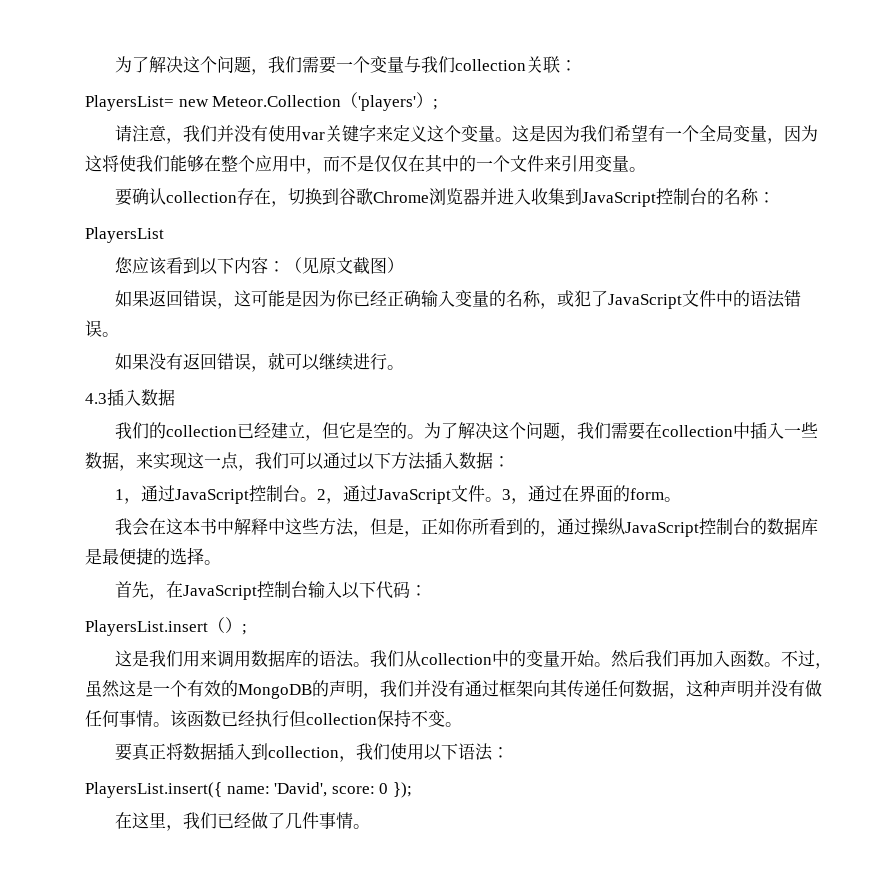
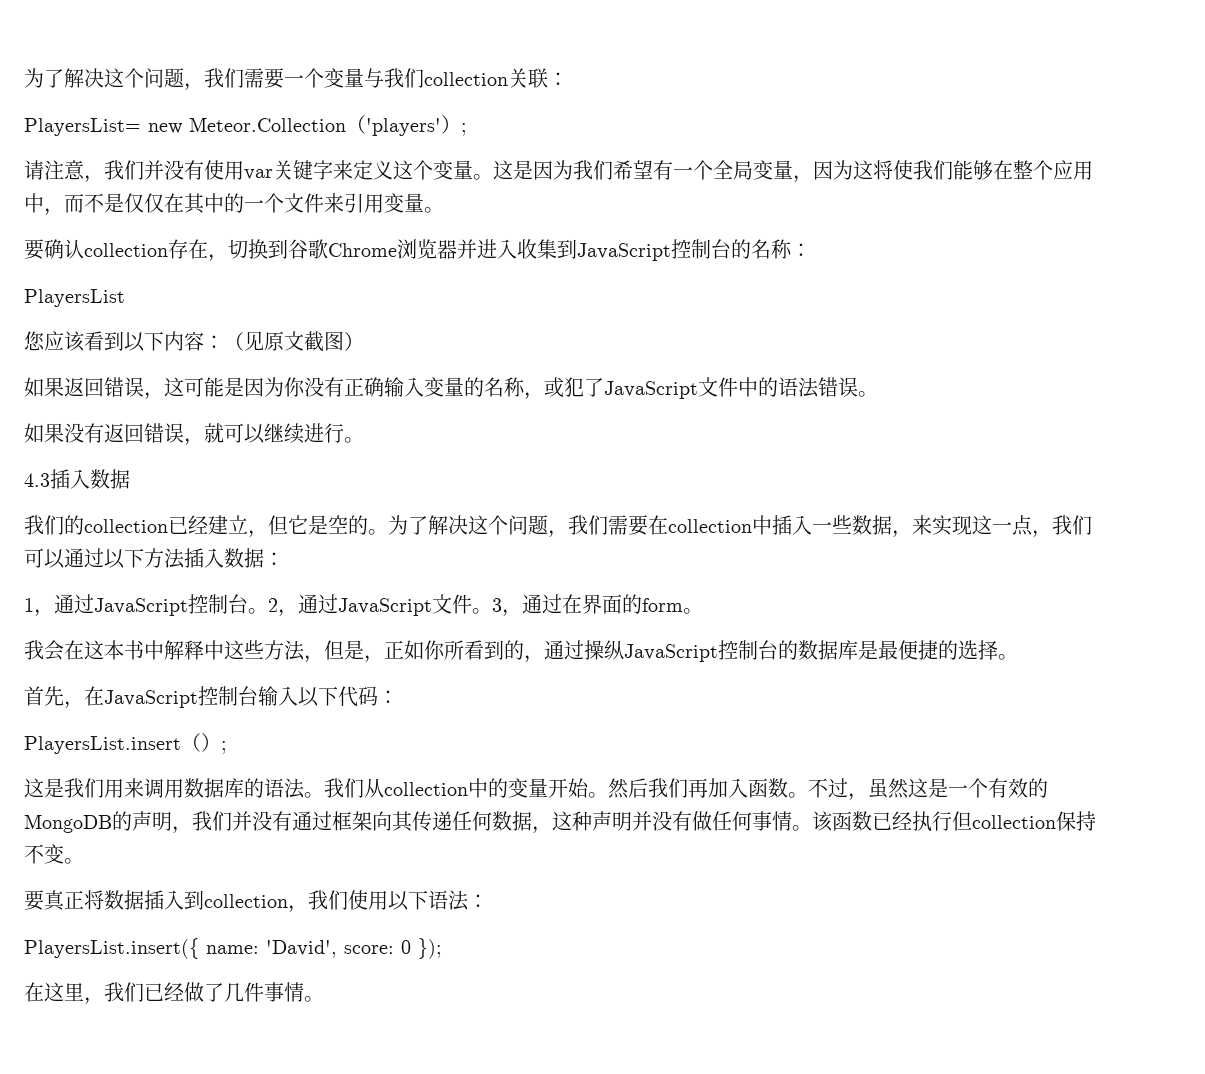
[353,290,388,307] 已经 -> [304,377,344,397] 没有

